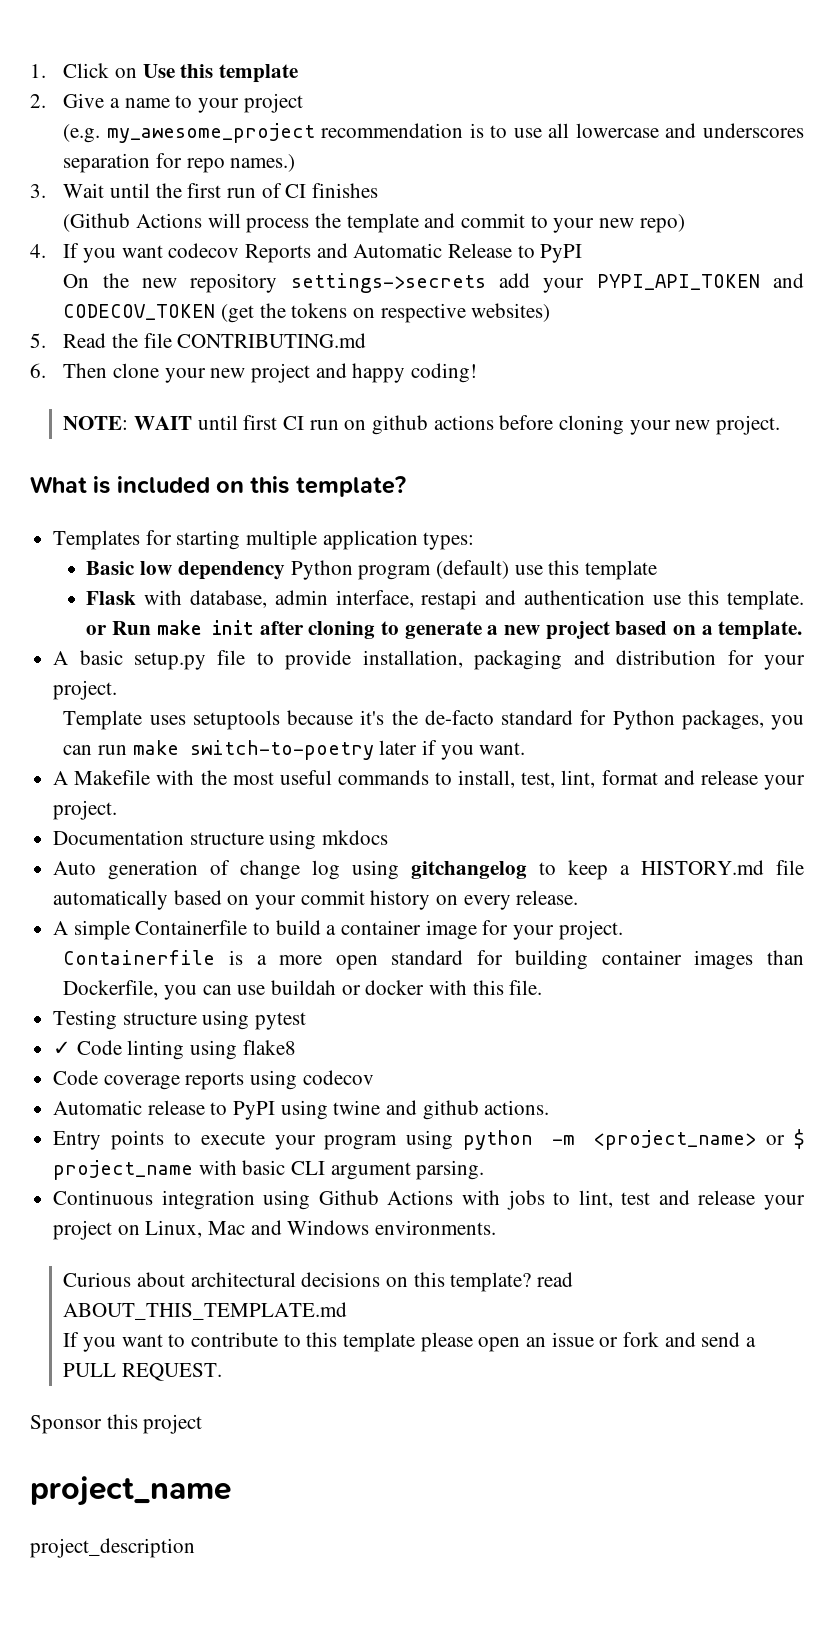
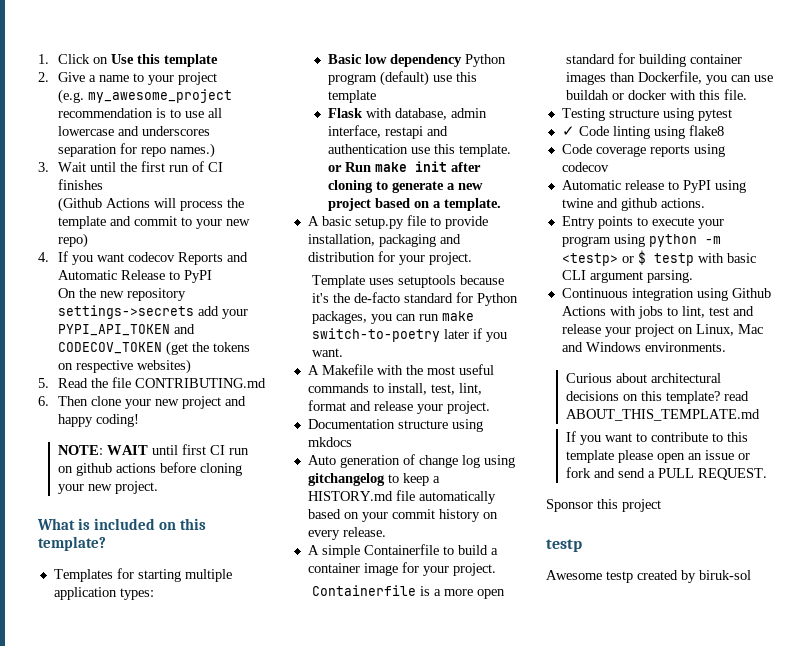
[594,1130,757,1150] <project_name> -> [561,253,618,266] <testp>
[53,1160,194,1180] project_name -> [653,253,694,266] testp
[30,1476,231,1506] [30,1538,195,1558] project_name // project_description -> [546,539,582,552] [546,570,751,583] testp // Awesome testp created by biruk-sol

